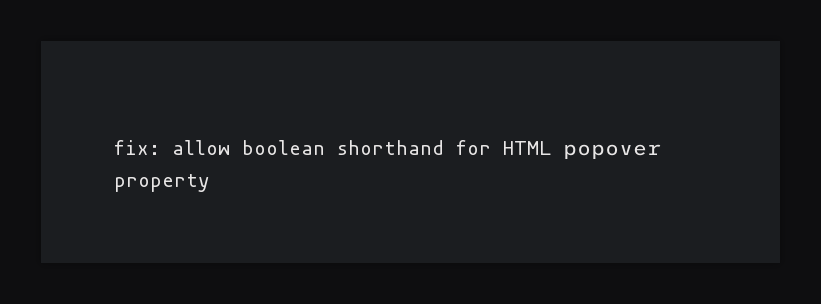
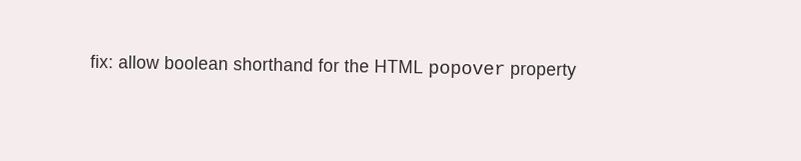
(491, 147) none -> [344,59,370,73] the

